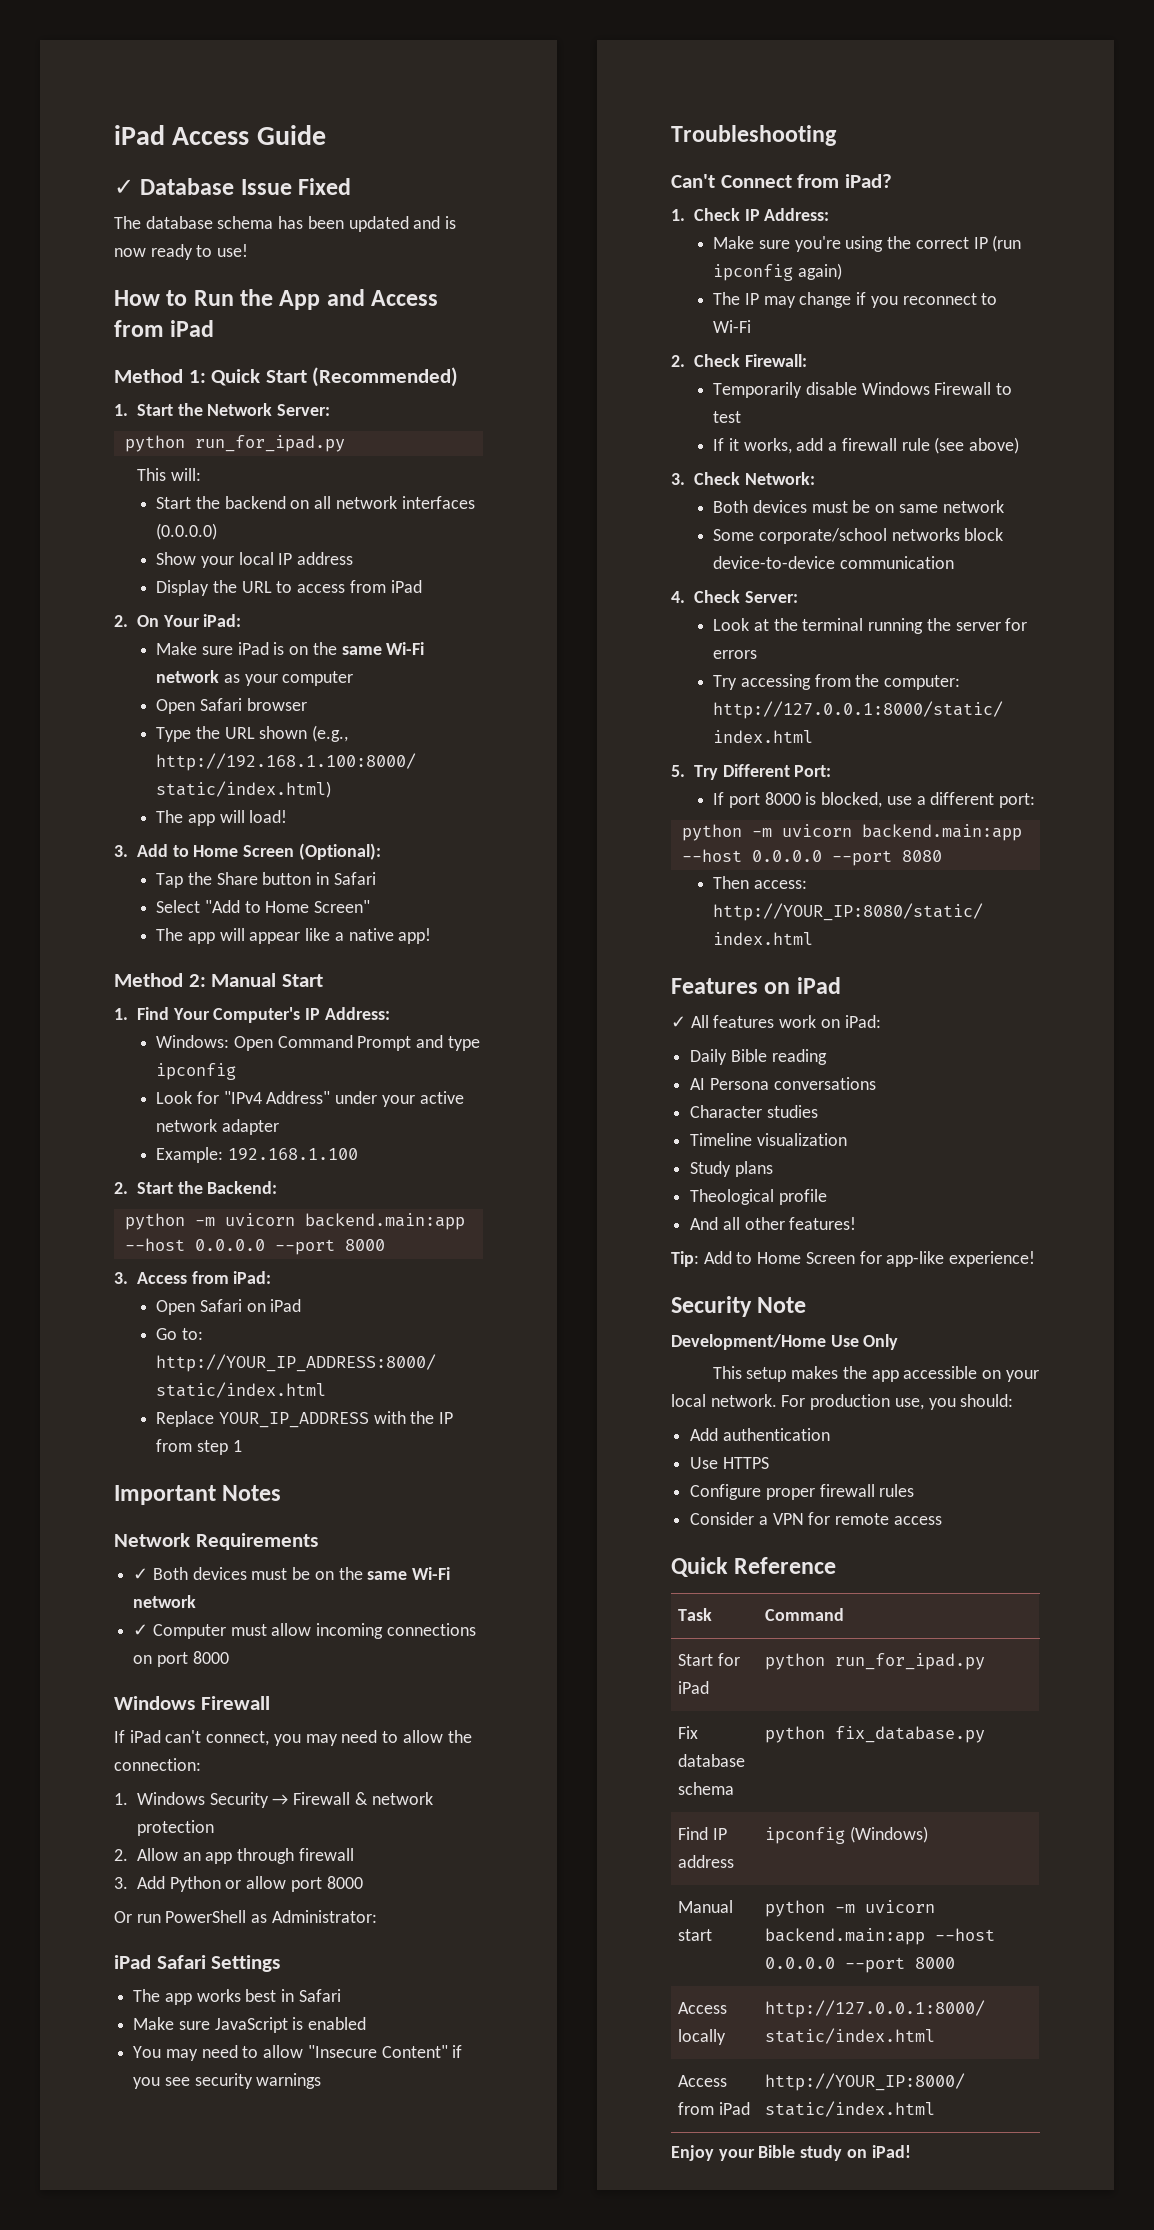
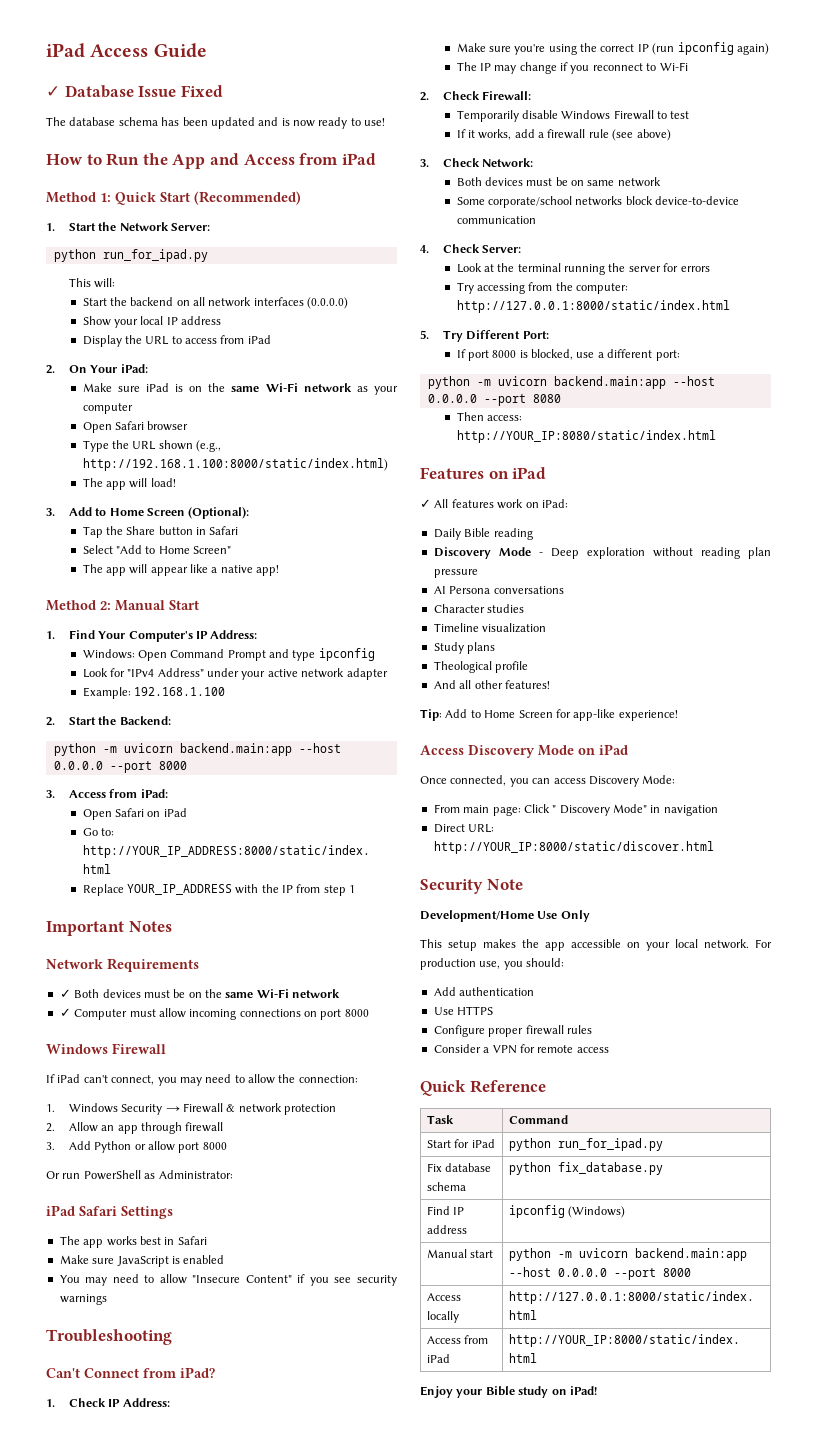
(827, 1057) none -> [433,547,771,559] [433,569,478,578] // Discovery Mode - Deep exploration without reading plan pressure
(1036, 1259) none -> [420,744,628,758] [420,775,676,787] [433,804,718,816] [433,824,495,833] [433,841,714,854] // Access Discovery Mode on iPad // Once connected, you can access Discovery Mode: // From main page: Click " Discovery Mode" in navigation // Direct URL: http://YOUR_IP:8000/static/discover.html

